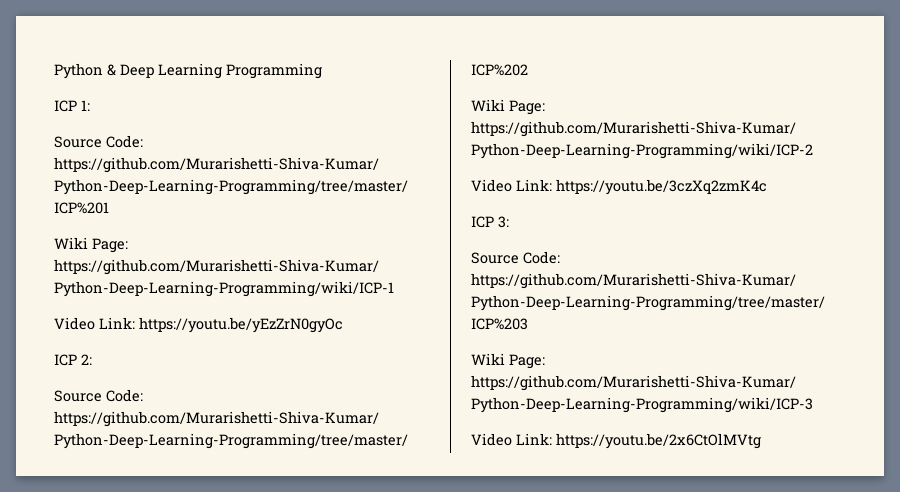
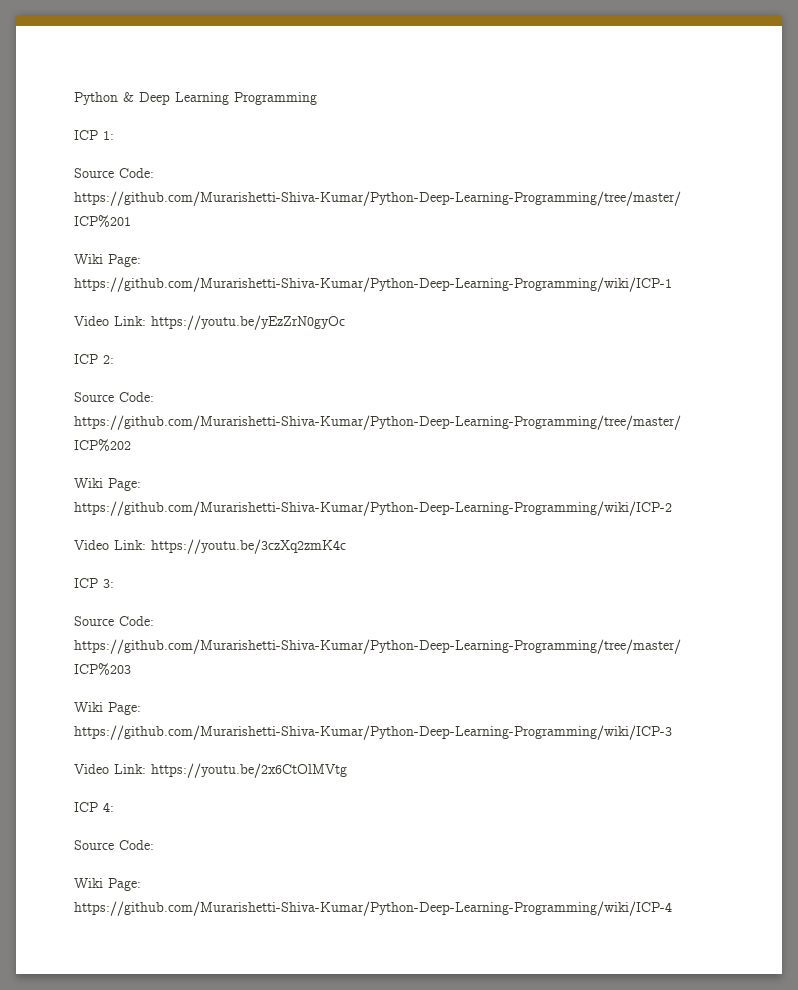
(761, 441) none -> [74,802,114,812] [74,840,154,850] [74,878,141,891] [74,901,672,916] // ICP 4: // Source Code: // Wiki Page: https://github.com/Murarishetti-Shiva-Kumar/Python-Deep-Learning-Programming/wiki/ICP-4

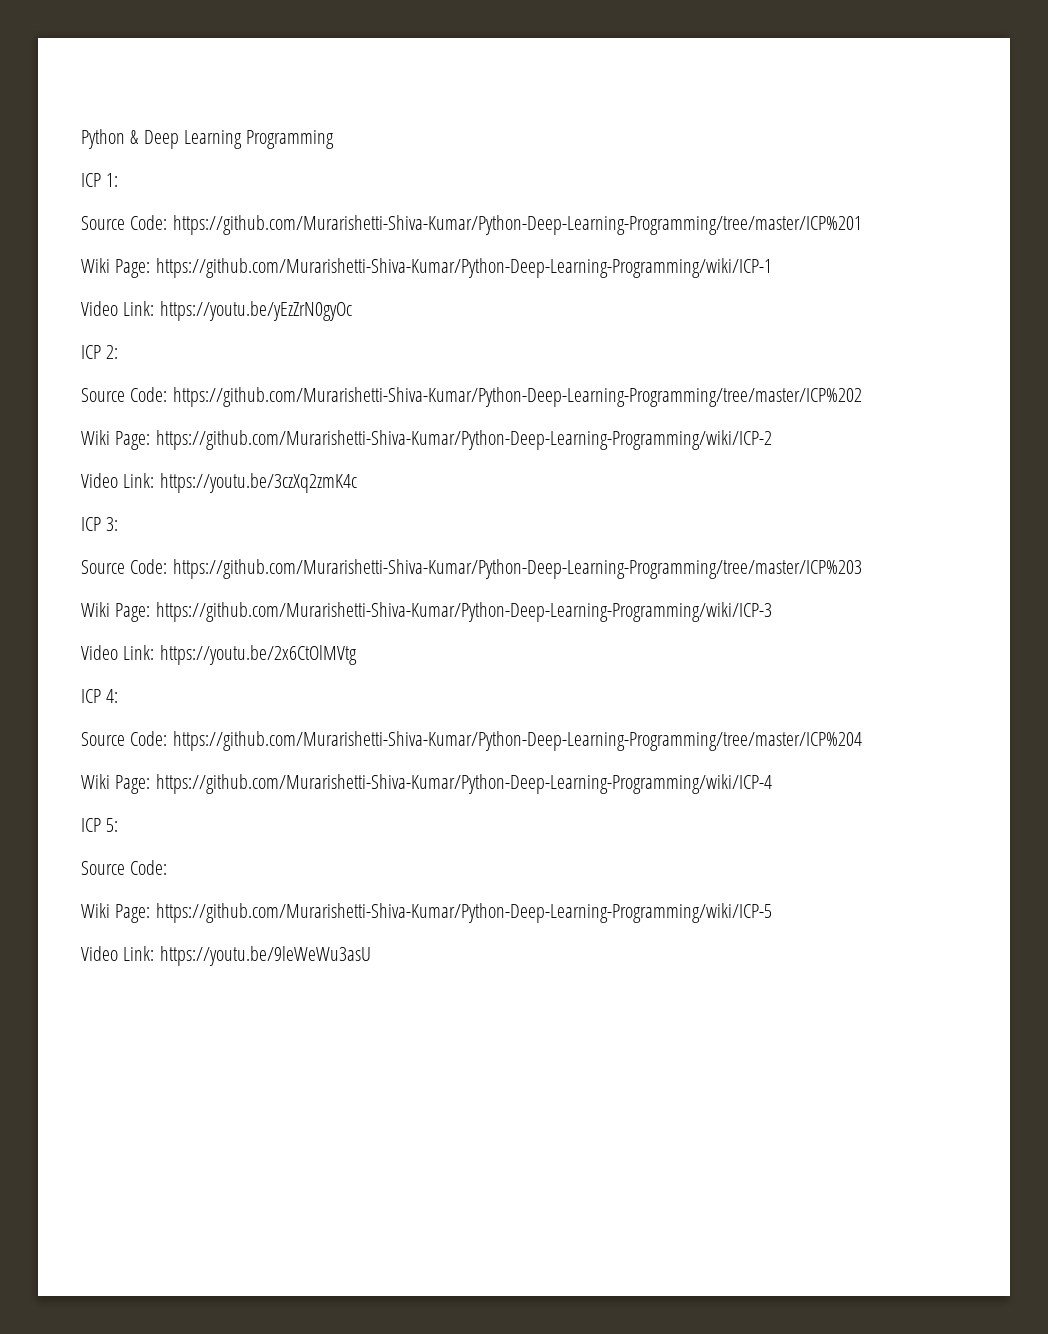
(154, 845) none -> [172,731,862,751] https://github.com/Murarishetti-Shiva-Kumar/Python-Deep-Learning-Programming/tree/master/ICP%204
(672, 908) none -> [81,818,119,832] [81,860,168,875] [81,903,772,923] [81,946,371,966] // ICP 5: // Source Code: // Wiki Page: https://github.com/Murarishetti-Shiva-Kumar/Python-Deep-Learning-Programming/wiki/ICP-5 // Video Link: https://youtu.be/9leWeWu3asU

